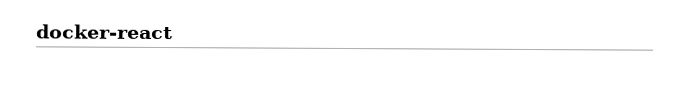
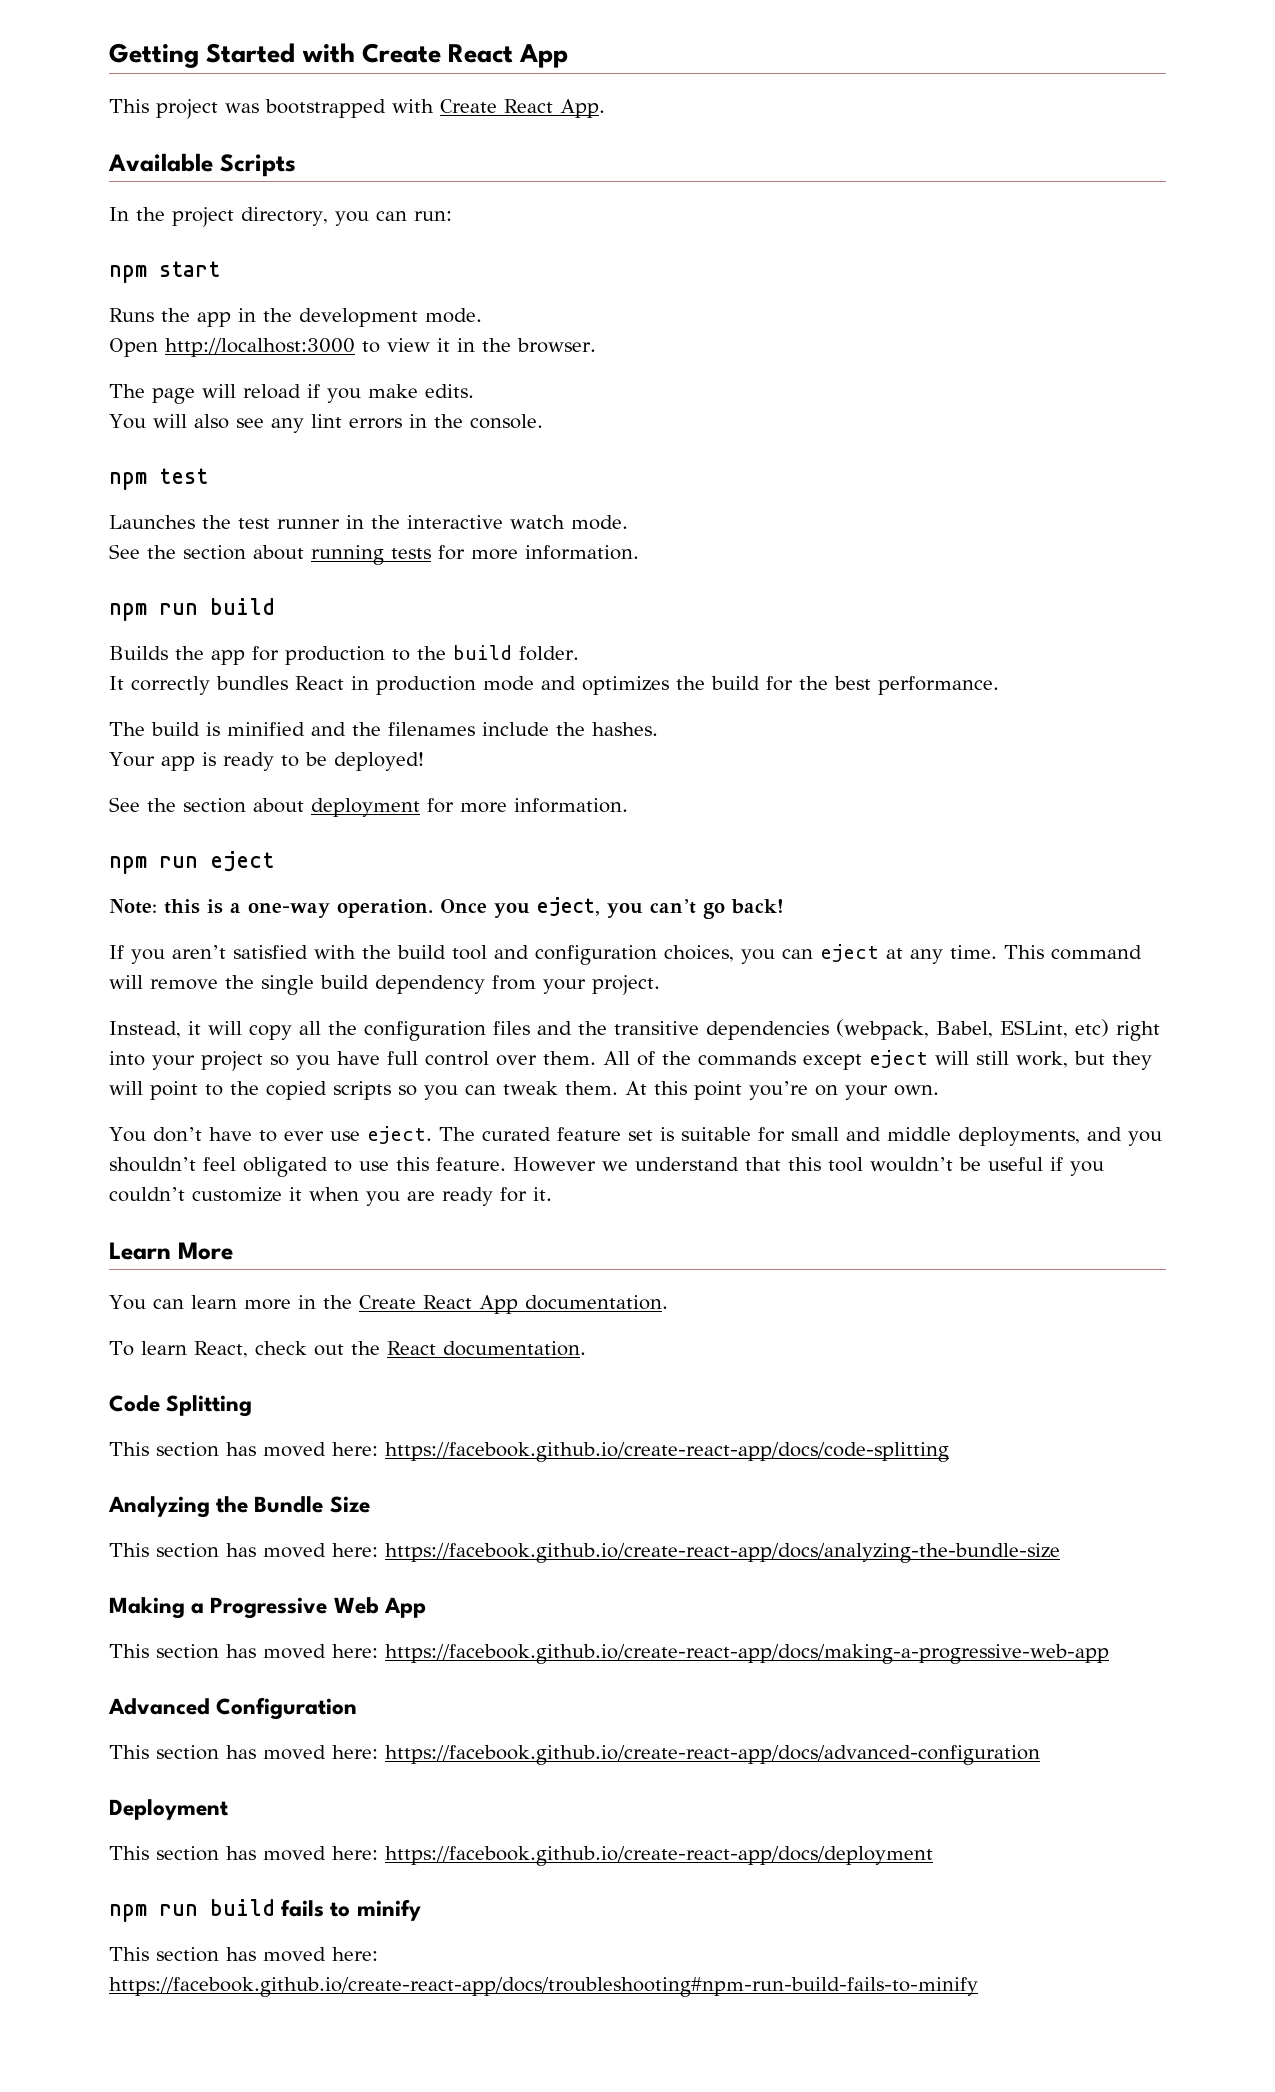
[36,24,173,40] docker-react -> [109,43,569,68] [109,99,605,119] [108,153,296,177] [109,207,452,227] [109,261,220,283] [109,308,482,327] [109,338,596,357] [109,384,474,404] [109,414,543,433] [109,468,208,490] [109,515,628,530] [109,544,639,565] [109,598,275,621] [109,645,579,665] [109,676,999,695] [109,722,658,736] [109,752,424,771] [109,797,628,817] [109,851,274,874] [109,897,784,919] [109,944,1142,965] [109,975,660,995] [109,1019,1160,1041] [109,1050,1152,1071] [109,1081,939,1100] [109,1126,1162,1146] [109,1157,1104,1177] [109,1187,552,1206] [109,1242,233,1260] [109,1295,668,1314] [109,1341,586,1358] [109,1395,253,1417] [109,1442,949,1462] [108,1496,370,1518] [109,1543,1060,1563] [109,1597,426,1619] [109,1644,1109,1664] [108,1697,358,1720] [109,1745,1040,1765] [109,1799,228,1820] [109,1846,933,1866] [109,1899,421,1922] [109,1947,378,1962] [109,1977,978,1997] Getting Started with Create React App // This project was bootstrapped with Create React App. // Available Scripts // In the project directory, you can run: // npm start // Runs the app in the development mode. // Open http://localhost:3000 to view it in the browser. // The page will reload if you make edits. // You will also see any lint errors in the console. // npm test // Launches the test runner in the interactive watch mode. // See the section about running tests for more information. // npm run build // Builds the app for production to the build folder. // It correctly bundles React in production mode and optimizes the build for the best performance. // The build is minified and the filenames include the hashes. // Your app is ready to be deployed! // See the section about deployment for more information. // npm run eject // Note: this is a one-way operation. Once you eject, you can’t go back! // If you aren’t satisfied with the build tool and configuration choices, you can eject at any time. This command will remove the single build dependency from your project. // Instead, it will copy all the configuration files and the transitive dependencies (webpack, Babel, ESLint, etc) right into your project so you have full control over them. All of the commands except eject will still work, but they will point to the copied scripts so you can tweak them. At this point you’re on your own. // You don’t have to ever use eject. The curated feature set is suitable for small and middle deployments, and you shouldn’t feel obligated to use this feature. However we understand that this tool wouldn’t be useful if you couldn’t customize it when you are ready for it. // Learn More // You can learn more in the Create React App documentation. // To learn React, check out the React documentation. // Code Splitting // This section has moved here: https://facebook.github.io/create-react-app/docs/code-splitting // Analyzing the Bundle Size // This section has moved here: https://facebook.github.io/create-react-app/docs/analyzing-the-bundle-size // Making a Progressive Web App // This section has moved here: https://facebook.github.io/create-react-app/docs/making-a-progressive-web-app // Advanced Configuration // This section has moved here: https://facebook.github.io/create-react-app/docs/advanced-configuration // Deployment // This section has moved here: https://facebook.github.io/create-react-app/docs/deployment // npm run build fails to minify // This section has moved here: https://facebook.github.io/create-react-app/docs/troubleshooting#npm-run-build-fails-to-minify

